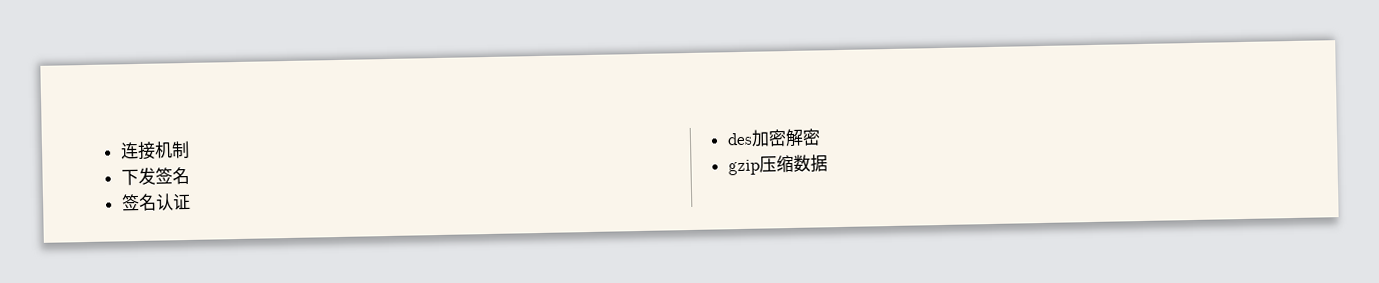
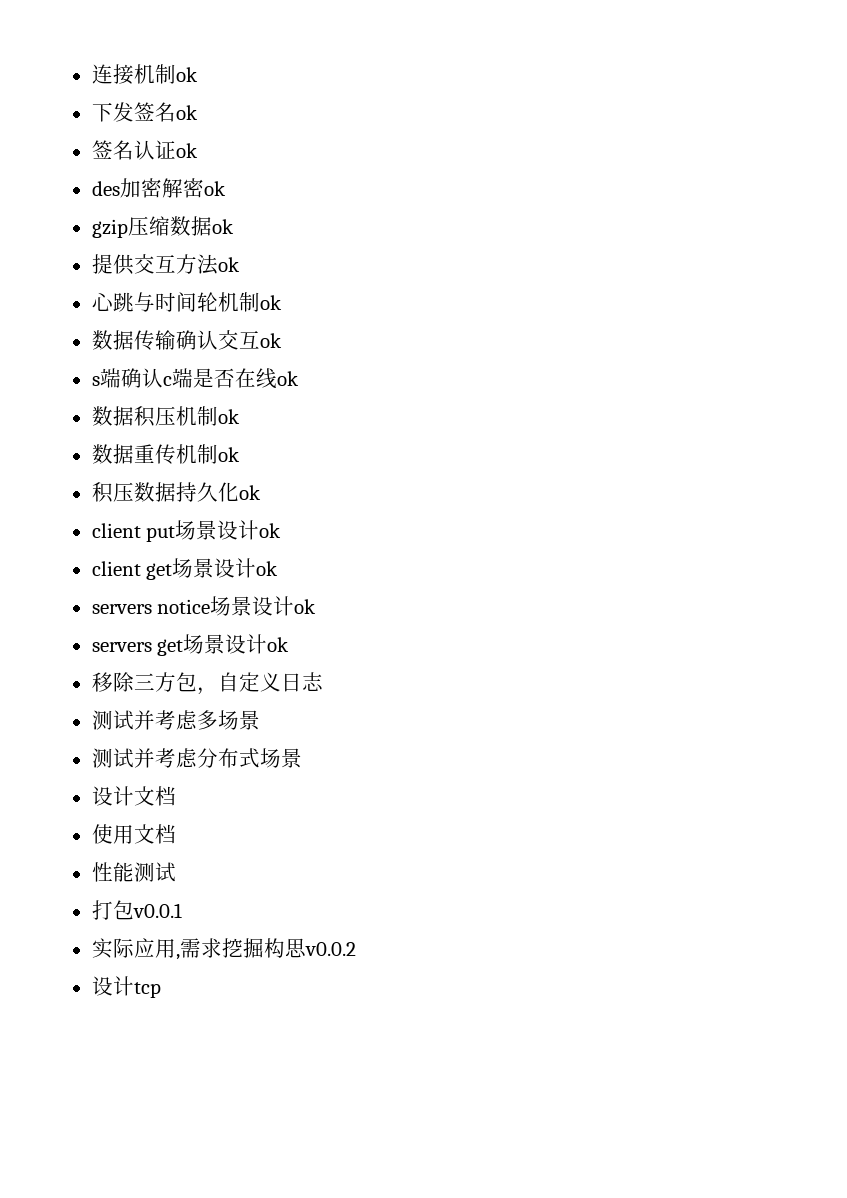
(190, 149) none -> [175,67,198,82] ok
(190, 175) none -> [175,105,198,120] ok
(191, 201) none -> [175,143,198,158] ok
(821, 137) none -> [203,181,226,196] ok
(828, 163) none -> [211,219,234,234] [91,254,240,275] [91,292,282,312] [91,330,282,350] [91,368,299,389] [91,406,240,427] [91,444,240,464] [91,482,261,503] [91,520,282,542] [91,558,279,580] [91,596,317,616] [91,634,290,656] [91,672,323,695] [91,710,260,730] [91,748,302,768] [91,786,176,806] [91,824,176,844] [91,862,176,882] [91,900,182,920] [91,938,356,960] [91,976,161,998] ok // 提供交互方法ok // 心跳与时间轮机制ok // 数据传输确认交互ok // s端确认c端是否在线ok // 数据积压机制ok // 数据重传机制ok // 积压数据持久化ok // client put场景设计ok // client get场景设计ok // servers notice场景设计ok // servers get场景设计ok // 移除三方包，自定义日志 // 测试并考虑多场景 // 测试并考虑分布式场景 // 设计文档 // 使用文档 // 性能测试 // 打包v0.0.1 // 实际应用,需求挖掘构思v0.0.2 // 设计tcp

